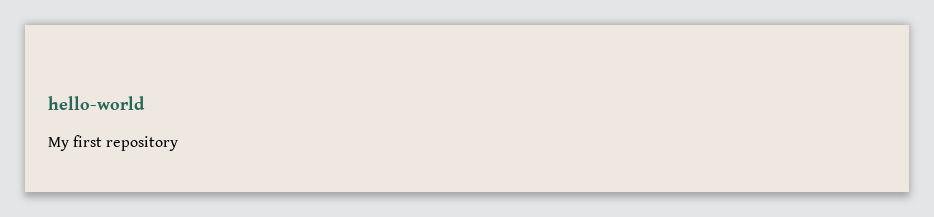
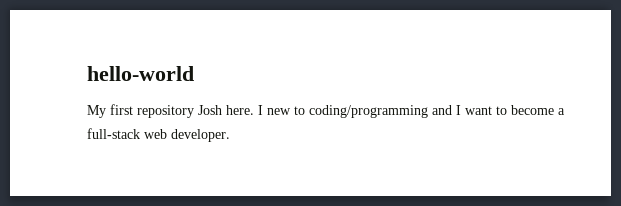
(179, 143) none -> [198,105,565,118] [87,128,230,142] Josh here. I new to coding/programming and I want to become a full-stack web developer.

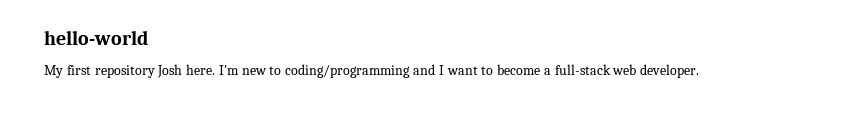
[258,105,263,115] I -> [218,65,239,75] I'm

